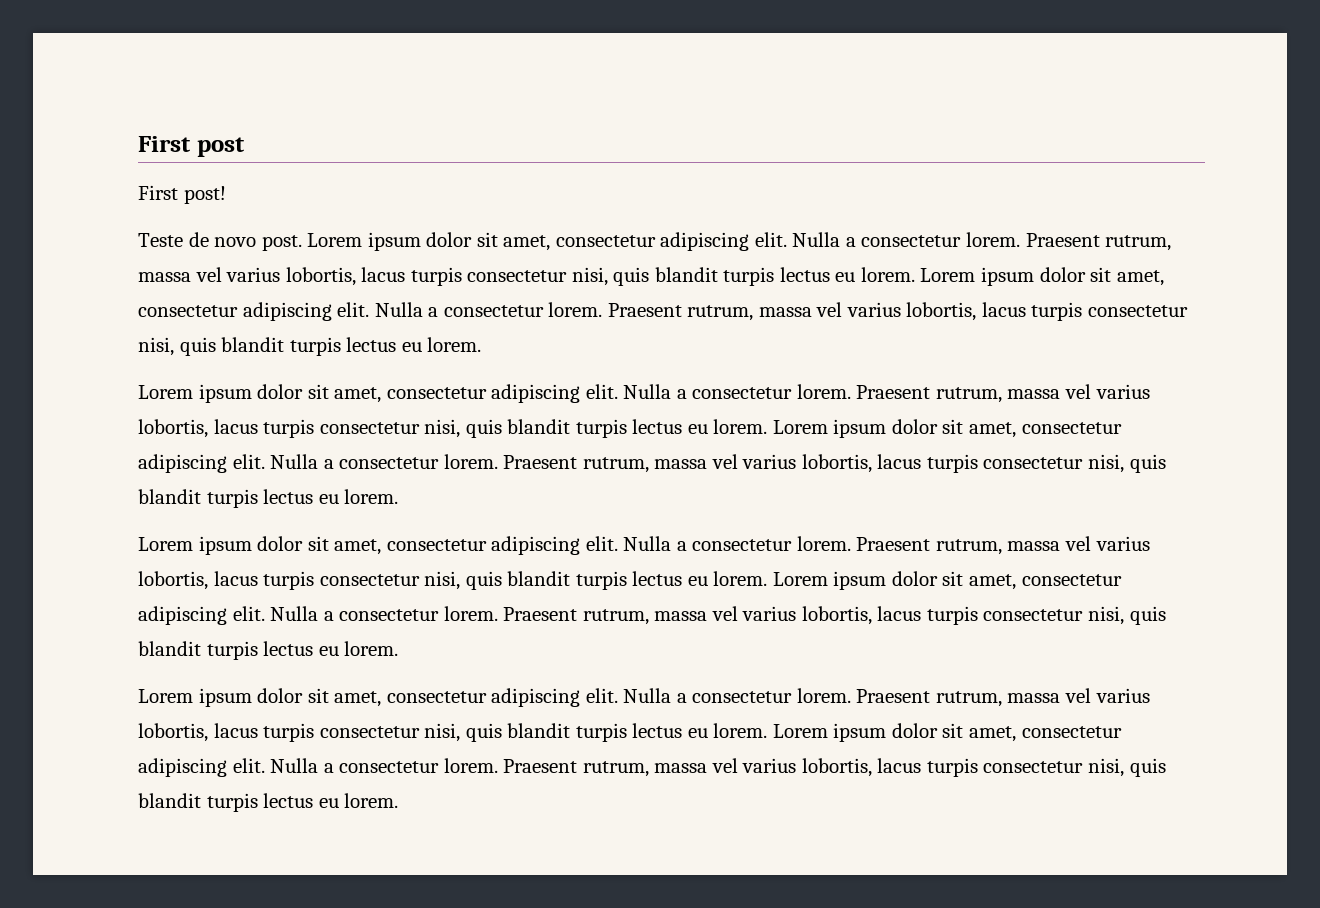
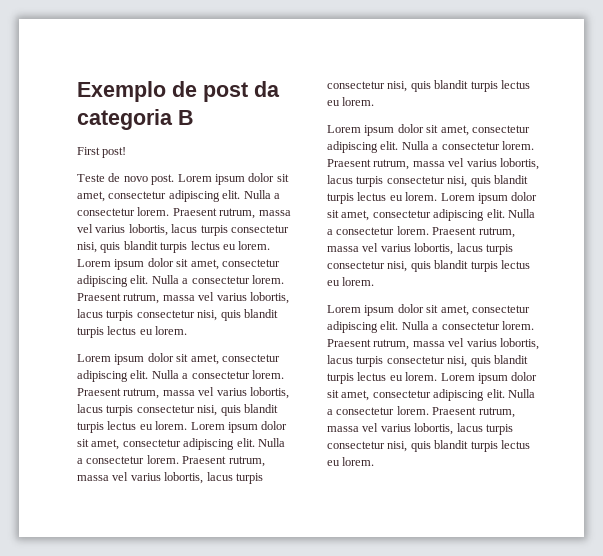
[138,136,191,152] First -> [77,81,197,102] Exemplo de
(245, 147) none -> [254,81,280,97] [77,109,194,130] da categoria B

